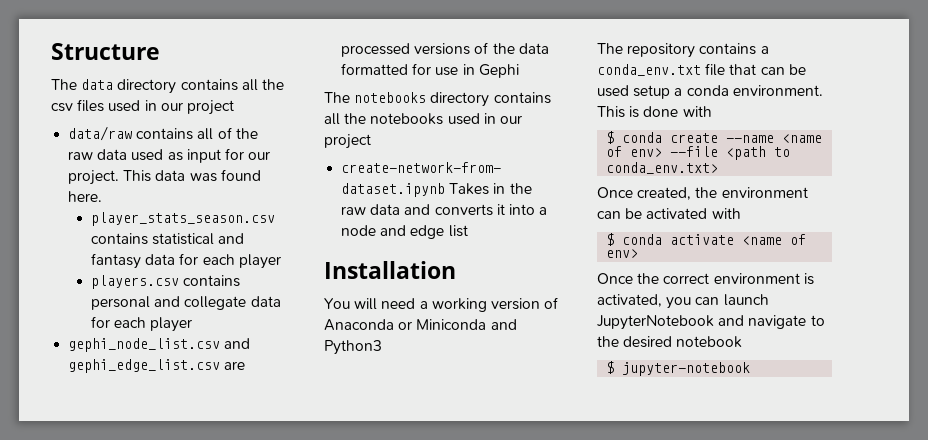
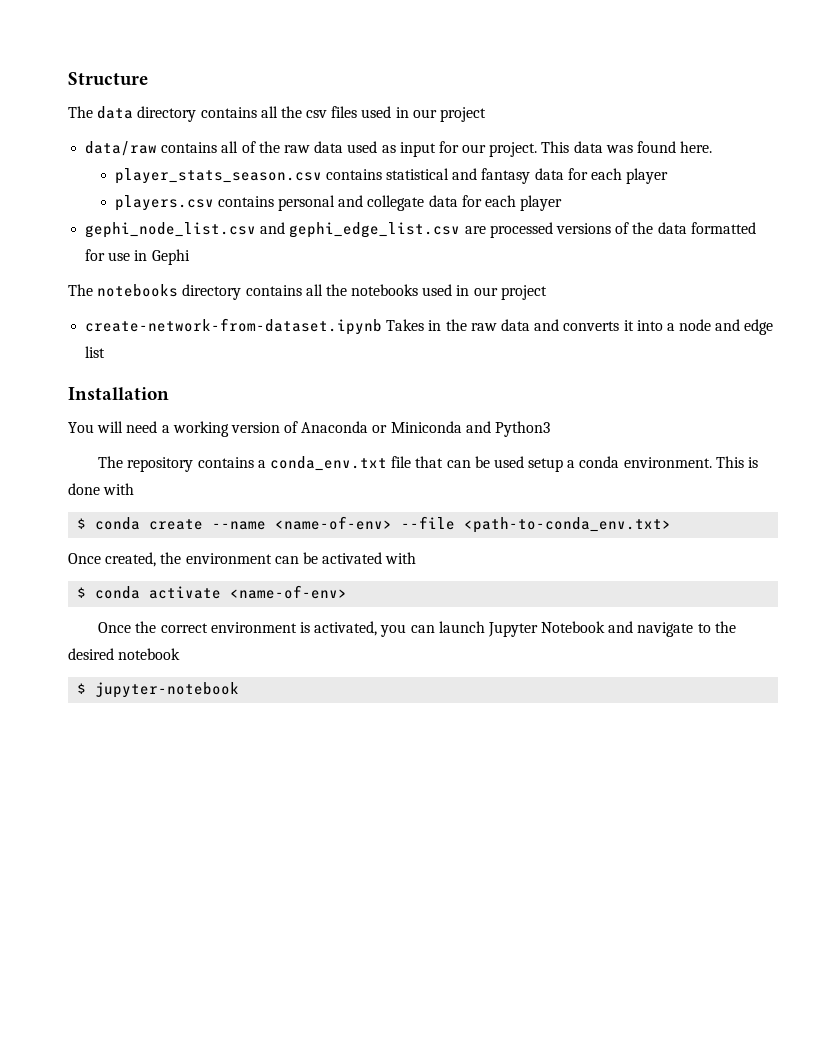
[782,134,823,143] [606,146,791,160] [606,162,719,174] <name of env> --file <path to conda_env.txt> -> [275,516,672,533] <name-of-env> --file <path-to-conda_env.txt>
[742,234,807,245] [606,249,639,258] <name of env> -> [230,585,348,599] <name-of-env>
[597,315,714,330] JupyterNotebook -> [487,621,606,637] Jupyter Notebook

